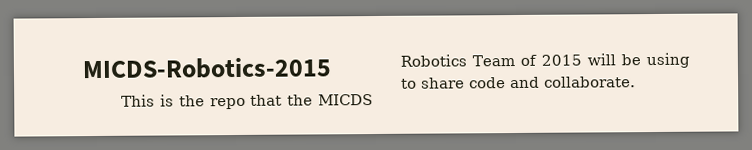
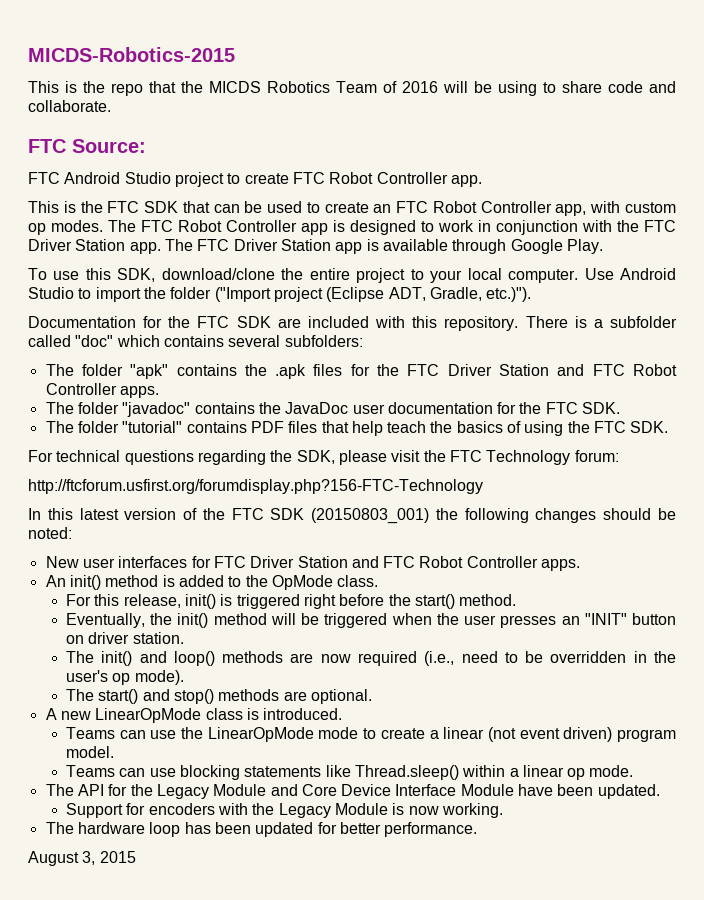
[540,54,582,66] 2015 -> [402,81,438,93] 2016
(636, 82) none -> [28,139,146,153] [28,172,482,187] [28,201,676,216] [28,220,676,235] [28,239,603,254] [28,268,676,283] [28,287,532,302] [28,316,677,331] [28,335,363,347] [45,364,677,379] [45,383,159,398] [45,402,621,417] [45,421,669,436] [28,450,619,465] [28,479,483,494] [28,508,676,524] [28,527,72,539] [45,556,581,571] [45,575,379,590] [65,594,517,609] [65,613,677,628] [65,632,184,644] [65,651,676,666] [65,670,184,685] [65,689,372,704] [45,708,343,723] [65,727,676,742] [65,746,114,758] [65,765,634,780] [45,784,660,799] [65,803,503,818] [45,822,478,837] [28,851,136,866] // FTC Source: // FTC Android Studio project to create FTC Robot Controller app. // This is the FTC SDK that can be used to create an FTC Robot Controller app, with custom op modes. The FTC Robot Controller app is designed to work in conjunction with the FTC Driver Station app. The FTC Driver Station app is available through Google Play. // To use this SDK, download/clone the entire project to your local computer. Use Android Studio to import the folder ("Import project (Eclipse ADT, Gradle, etc.)"). // Documentation for the FTC SDK are included with this repository. There is a subfolder called "doc" which contains several subfolders: // The folder "apk" contains the .apk files for the FTC Driver Station and FTC Robot Controller apps. // The folder "javadoc" contains the JavaDoc user documentation for the FTC SDK. // The folder "tutorial" contains PDF files that help teach the basics of using the FTC SDK. // For technical questions regarding the SDK, please visit the FTC Technology forum: // http://ftcforum.usfirst.org/forumdisplay.php?156-FTC-Technology // In this latest version of the FTC SDK (20150803_001) the following changes should be noted: // New user interfaces for FTC Driver Station and FTC Robot Controller apps. // An init() method is added to the OpMode class. // For this release, init() is triggered right before the start() method. // Eventually, the init() method will be triggered when the user presses an "INIT" button on driver station. // The init() and loop() methods are now required (i.e., need to be overridden in the user's op mode). // The start() and stop() methods are optional. // A new LinearOpMode class is introduced. // Teams can use the LinearOpMode mode to create a linear (not event driven) program model. // Teams can use blocking statements like Thread.sleep() within a linear op mode. // The API for the Legacy Module and Core Device Interface Module have been updated. // Support for encoders with the Legacy Module is now working. // The hardware loop has been updated for better performance. // August 3, 2015

